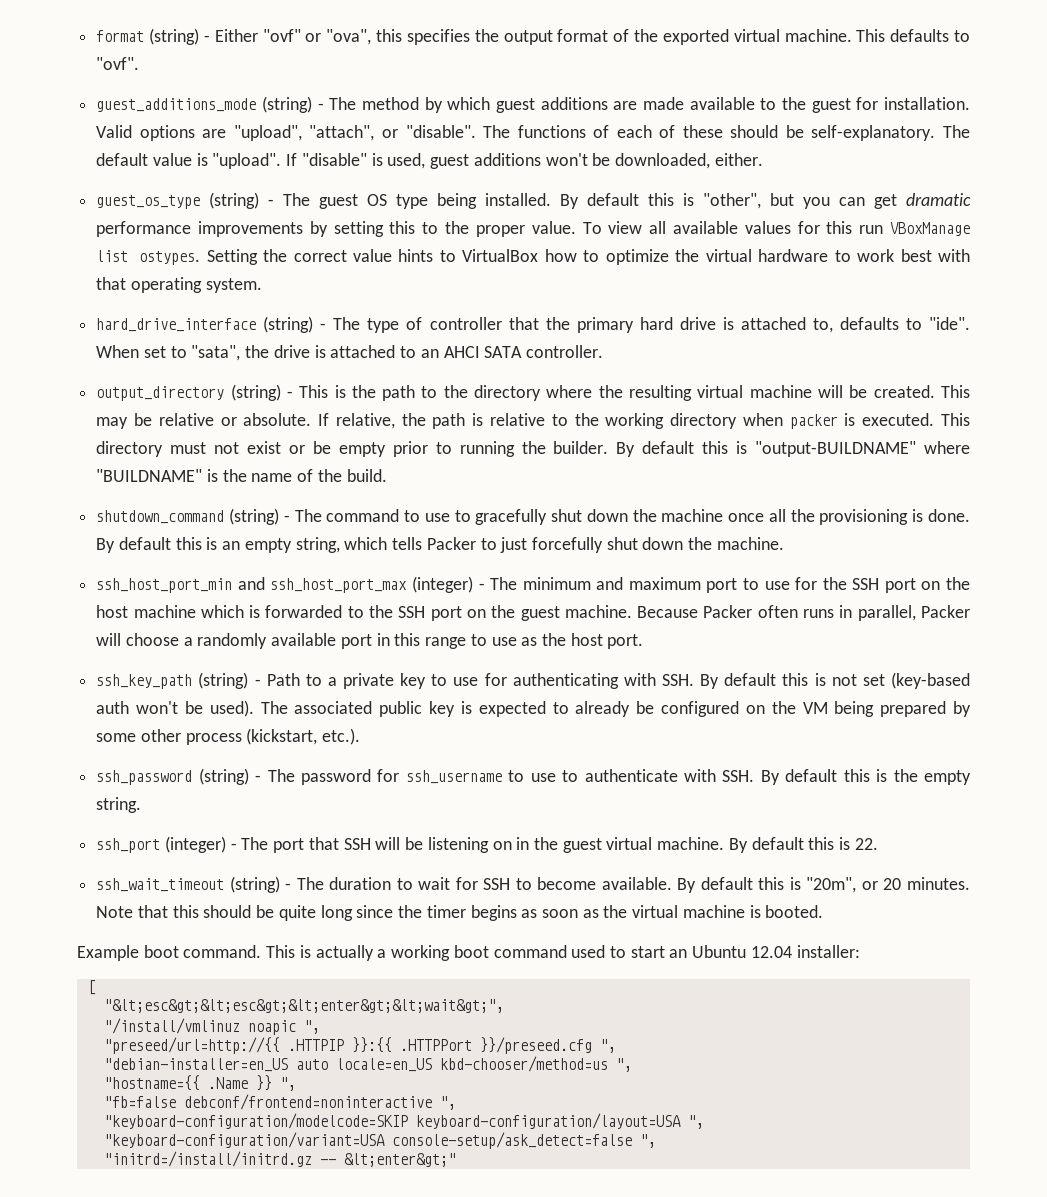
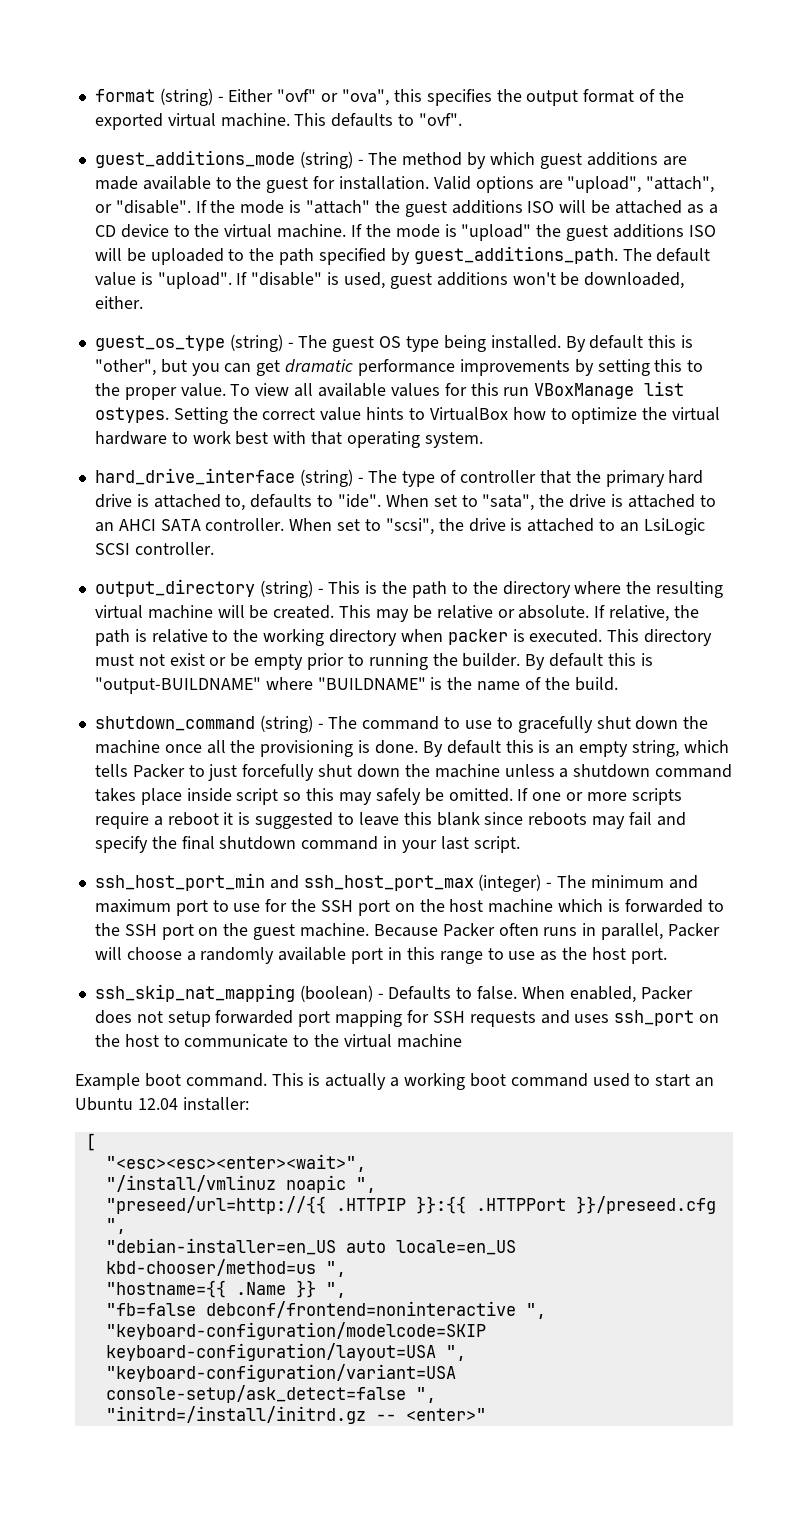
[483,125,936,141] The functions of each of these should be self-explanatory. -> [195,200,718,217] [94,224,716,241] [94,246,618,265] If the mode is "attach" the guest additions ISO will be attached as a CD device to the virtual machine. If the mode is "upload" the guest additions ISO will be uploaded to the path specified by guest_additions_path.
(603, 351) none -> [289,518,705,535] [94,542,214,555] When set to "scsi", the drive is attached to an LsiLogic SCSI controller.
[716,537,784,550] machine. -> [434,764,733,778] [94,788,682,805] [94,812,686,829] [94,836,520,853] machine unless a shutdown command takes place inside script so this may safely be omitted. If one or more scripts require a reboot it is suggested to leave this blank since reboots may fail and specify the final shutdown command in your last script.
[96,672,971,689] [96,700,971,717] [96,728,361,745] [96,768,971,785] [96,797,142,813] [96,836,878,853] [96,876,971,893] [96,905,599,921] ssh_key_path (string) - Path to a private key to use for authenticating with SSH. By default this is not set (key-based auth won't be used). The associated public key is expected to already be configured on the VM being prepared by some other process (kickstart, etc.). // ssh_password (string) - The password for ssh_username to use to authenticate with SSH. By default this is the empty string. // ssh_port (integer) - The port that SSH will be listening on in the guest virtual machine. By default this is 22. // ssh_wait_timeout (string) - The duration to wait for SSH to become available. By default this is "20m", or 20 minutes. Note that this should be quite long since the timer begins as soon as -> [94,984,693,1003] [94,1010,720,1027] [94,1034,310,1048] ssh_skip_nat_mapping (boolean) - Defaults to false. When enabled, Packer does not setup forwarded port mapping for SSH requests and uses ssh_port on the host to communicate to
[749,905,824,918] is booted. -> (462, 1041) none
[103,999,504,1013] "&lt;esc&gt;&lt;esc&gt;&lt;enter&gt;&lt;wait&gt;", -> [105,1154,366,1172] "<esc><esc><enter><wait>",
[343,1153,456,1167] &lt;enter&gt;" -> [405,1408,486,1421] <enter>"

